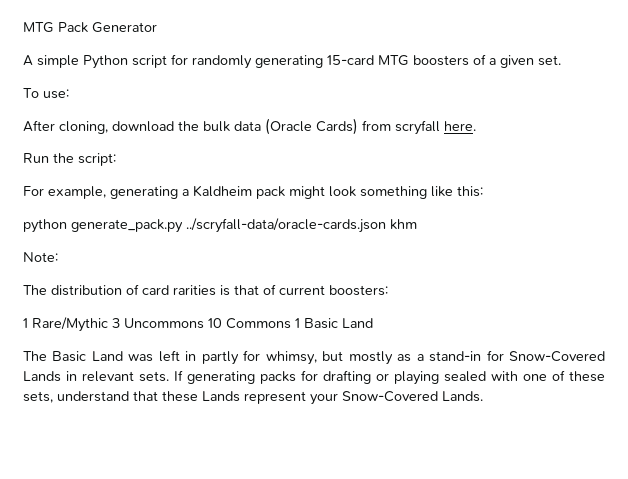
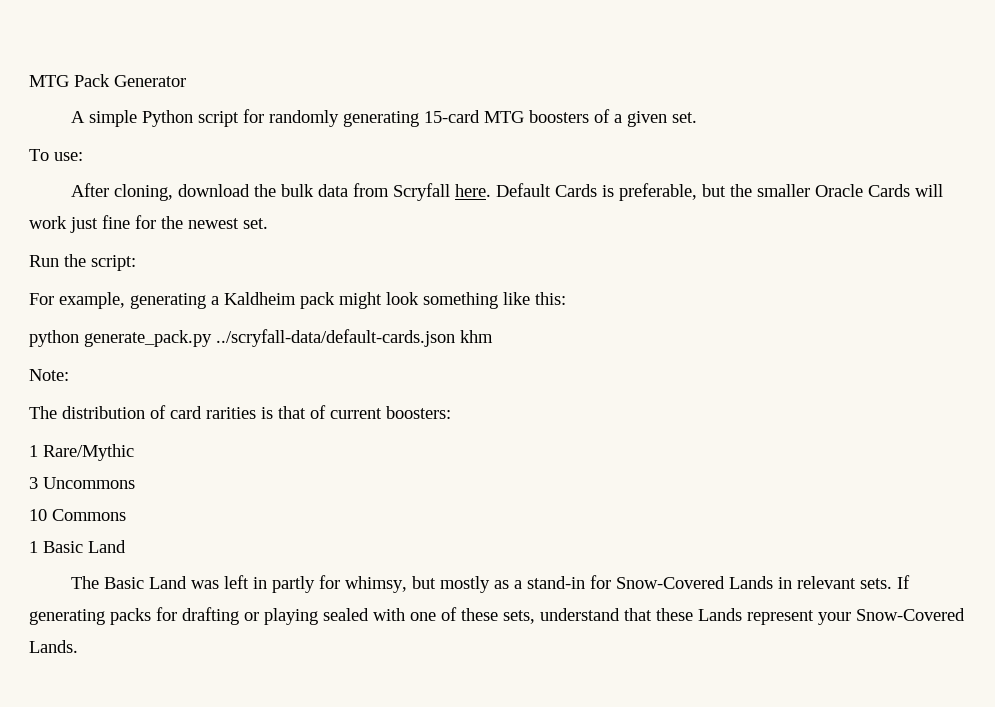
[265,118,476,135] (Oracle Cards) from scryfall here. -> [352,183,943,201] [29,215,268,233] from Scryfall here. Default Cards is preferable, but the smaller Oracle Cards will work just fine for the newest set.
[186,218,386,233] ../scryfall-data/oracle-cards.json -> [216,329,455,347] ../scryfall-data/default-cards.json
(108, 324) none -> (134, 452) //
(204, 323) none -> (135, 483) //
(291, 323) none -> (126, 515) //

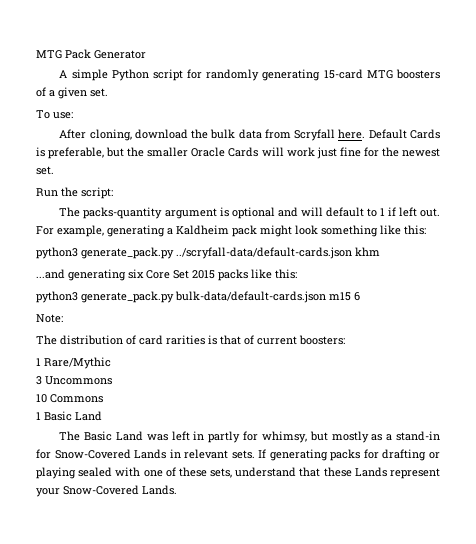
(136, 263) none -> [59,207,441,219] The packs-quantity argument is optional and will default to 1 if left out.
[29,330,79,347] python -> [36,247,78,259] python3
(493, 336) none -> [36,269,297,281] [36,291,360,303] // ...and generating six Core Set 2015 packs like this: // python3 generate_pack.py bulk-data/default-cards.json m15 6

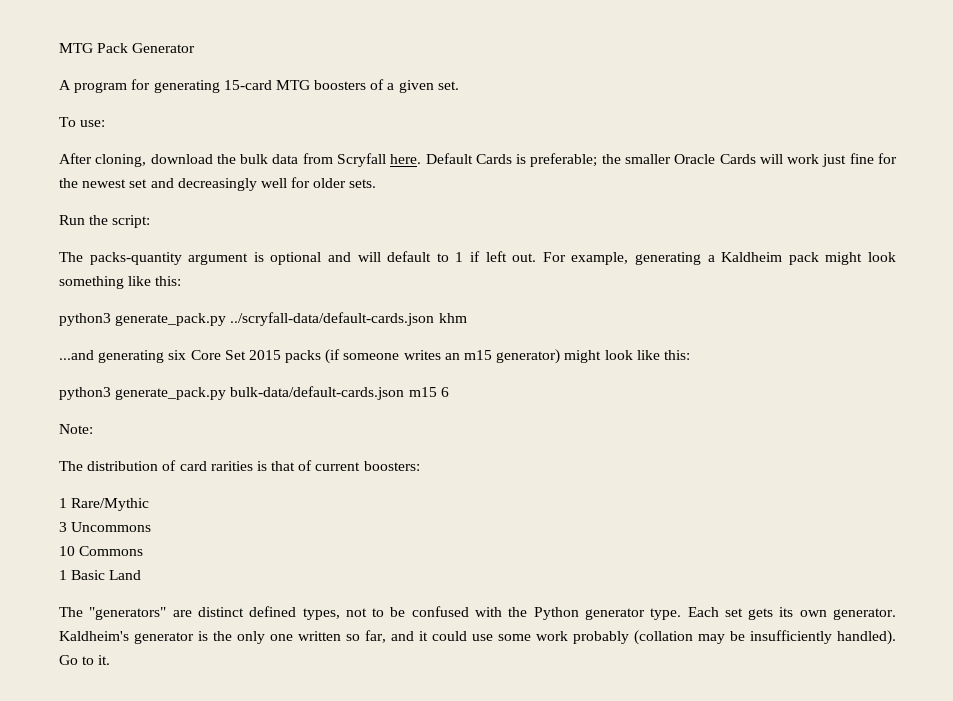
[71,69,260,81] simple Python script for randomly -> [74,79,151,93] program for
[48,147,125,159] preferable, but -> [530,153,598,167] preferable;
[36,166,54,175] set. -> [129,177,377,191] set and decreasingly well for older sets.
(248, 275) none -> [325,349,633,364] (if someone writes an m15 generator) might look
[84,431,441,443] [36,449,440,461] [36,467,441,479] [36,485,177,497] Basic Land was left in partly for whimsy, but mostly as a stand-in for Snow-Covered Lands in relevant sets. If generating packs for drafting or playing sealed with one of these sets, understand that these Lands represent your Snow-Covered Lands. -> [89,606,896,620] [59,630,896,645] [59,655,111,665] "generators" are distinct defined types, not to be confused with the Python generator type. Each set gets its own generator. Kaldheim's generator is the only one written so far, and it could use some work probably (collation may be insufficiently handled). Go to it.

